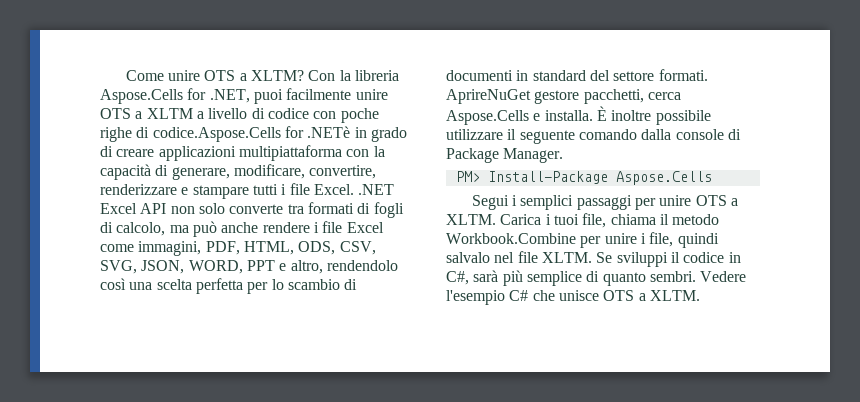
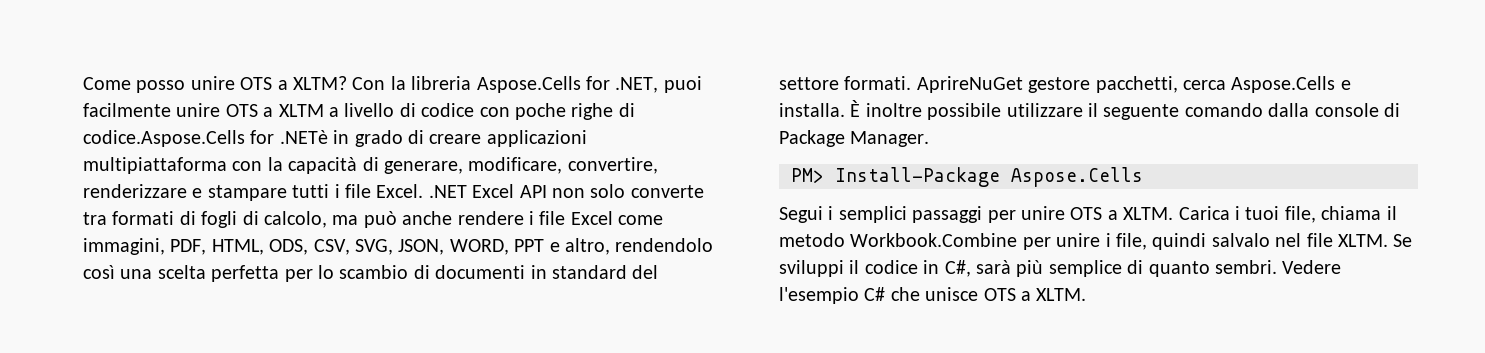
(164, 75) none -> [136,80,186,93] posso

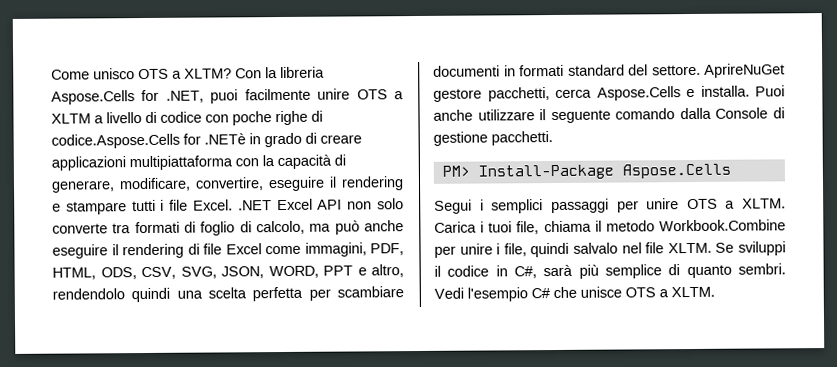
[136,76,235,93] posso unire -> [93,68,135,80] unisco
[83,184,187,198] renderizzare -> [268,176,404,192] eseguire il rendering
[201,211,238,228] fogli -> [200,221,236,236] foglio
[457,211,534,225] rendere i -> [52,243,200,259] eseguire il rendering di
[83,265,115,279] così -> [131,287,171,303] quindi
[318,265,430,279] lo scambio di -> [337,286,404,298] scambiare
(547, 272) none -> [519,64,564,77] formati
[779,76,912,90] settore formati. -> [651,64,701,76] settore.
[850,100,1002,120] È inoltre possibile -> [755,85,785,97] [433,109,473,121] Puoi anche
[1314,103,1400,117] [779,130,930,147] console di Package Manager. -> [715,107,785,119] [433,131,553,146] Console di gestione pacchetti.
[1282,260,1342,274] Vedere -> [434,287,464,299] Vedi

